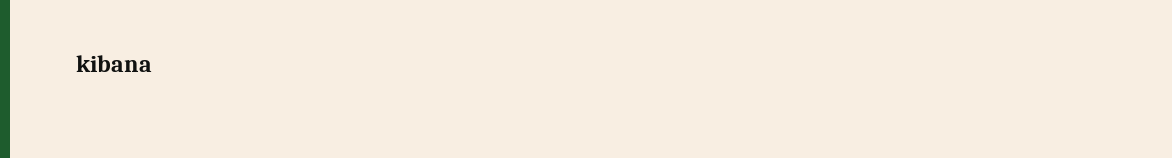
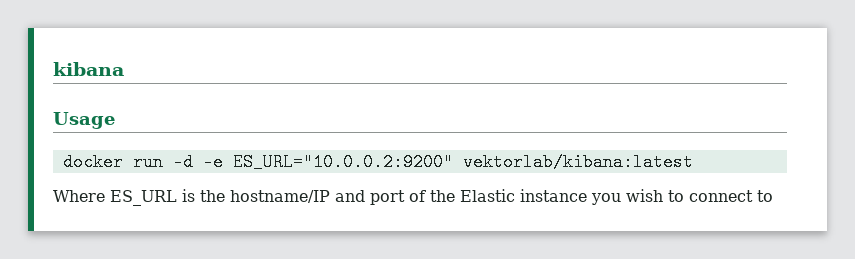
(152, 63) none -> [53,112,115,129] [62,153,693,171] [53,189,773,206] // Usage // docker run -d -e ES_URL="10.0.0.2:9200" vektorlab/kibana:latest // Where ES_URL is the hostname/IP and port of the Elastic instance you wish to connect to

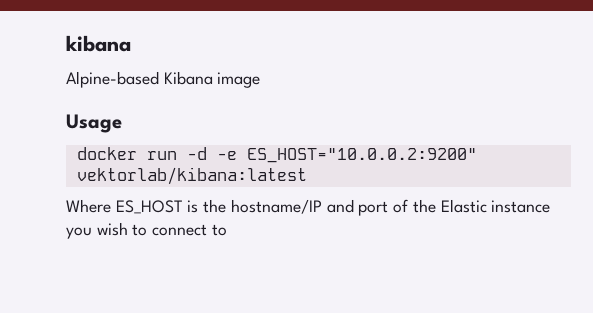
(124, 69) none -> [66,71,261,88] // Alpine-based Kibana image
[232,153,453,171] ES_URL="10.0.0.2:9200" -> [246,148,477,163] ES_HOST="10.0.0.2:9200"
[110,190,177,206] ES_URL -> [115,200,183,214] ES_HOST

